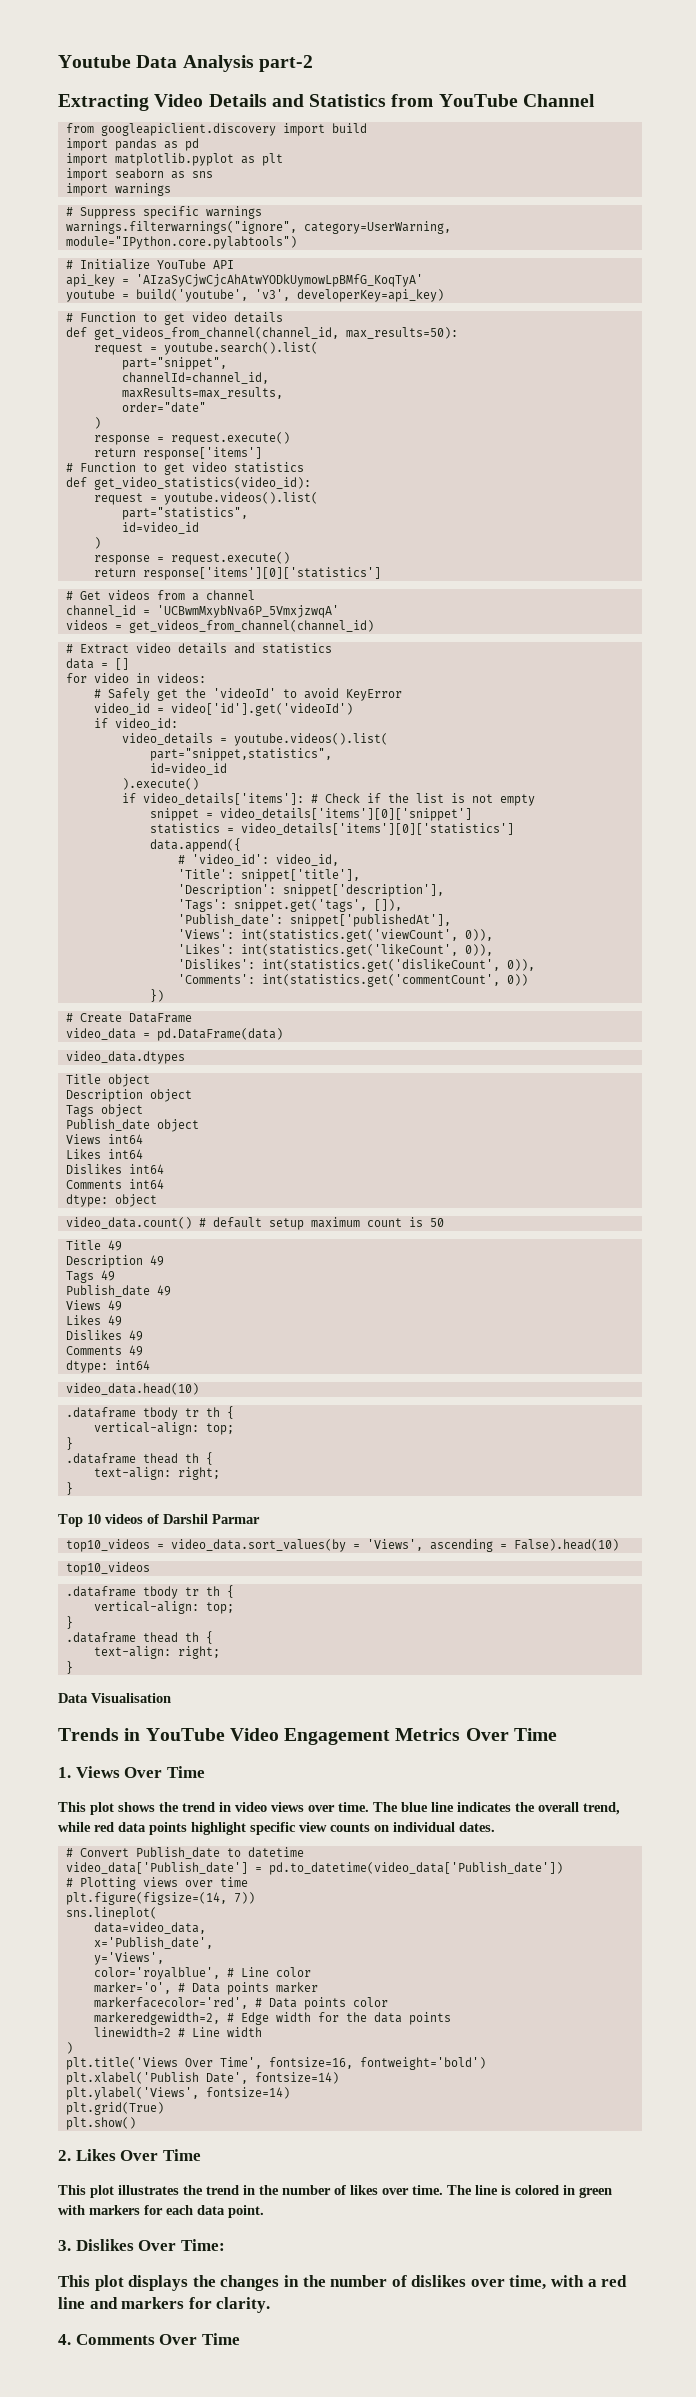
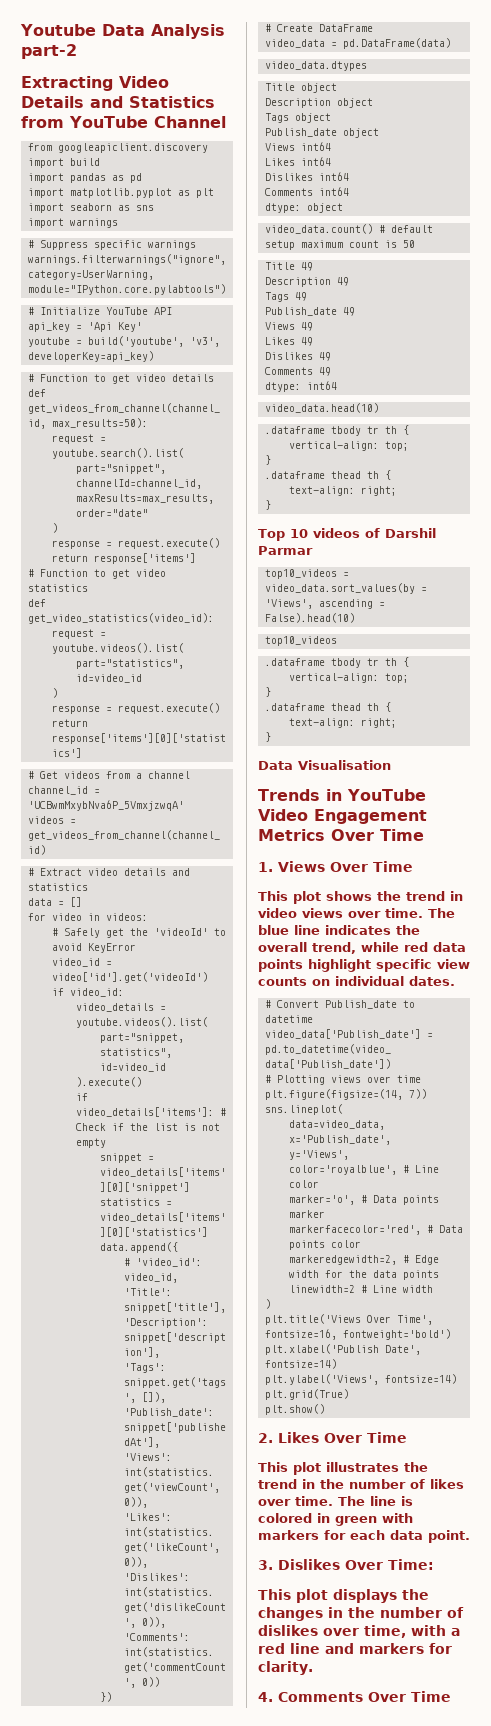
[135,274,423,287] 'AIzaSyCjwCjcAhAtwYODkUymowLpBMfG_KoqTyA' -> [87,322,142,332] 'Api Key'

